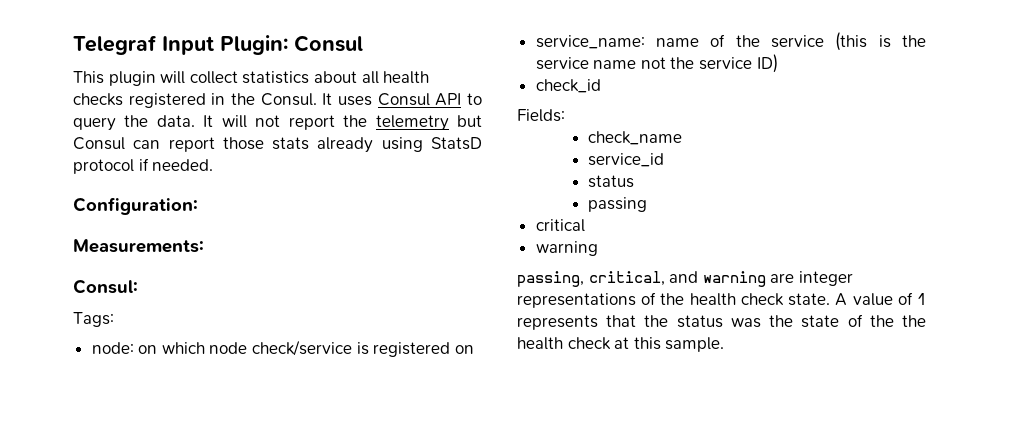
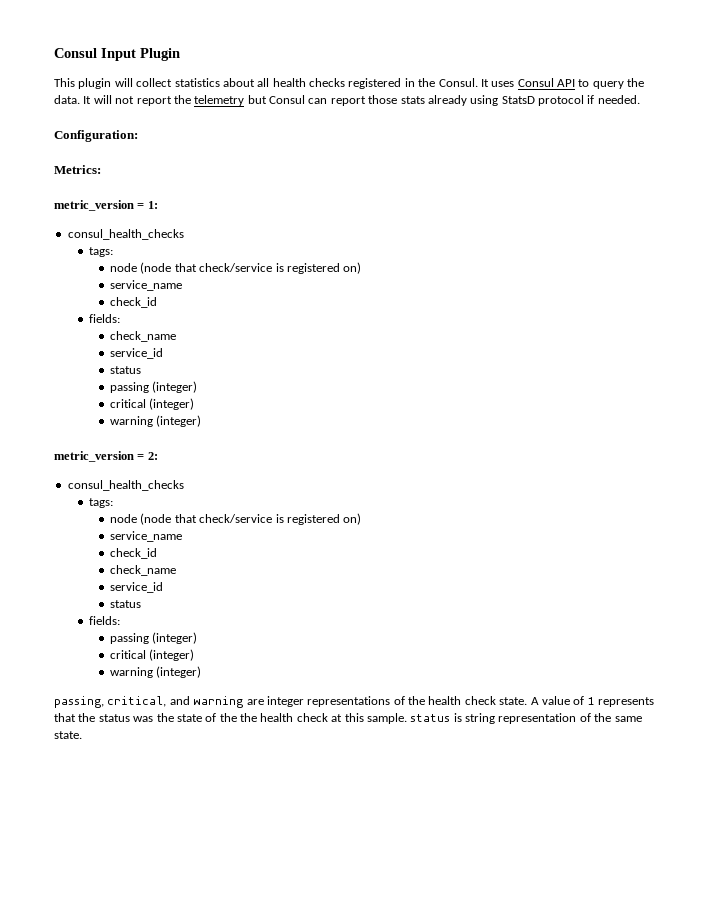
[73,35,363,55] Telegraf Input Plugin: Consul -> [54,48,180,61] Consul Input Plugin
[73,239,204,253] [73,279,138,294] [73,312,114,327] [91,340,474,357] [535,32,926,51] [535,54,778,73] [535,79,601,93] [517,109,565,122] Measurements: // Consul: // Tags: // node: on which node check/service is registered on // service_name: name of the service (this is the service name not the service ID) // check_id // Fields: -> [54,165,101,174] [54,200,158,211] [67,229,184,240] [88,247,113,257] [110,262,362,274] [110,280,183,291] [110,297,158,308] [88,314,120,323] Metrics: // metric_version = 1: // consul_health_checks // tags: // node (node that check/service is registered on) // service_name // check_id // fields:
[535,219,585,232] [535,241,598,256] // critical // warning -> [152,381,198,393] [110,398,195,410] [110,415,202,427] [54,451,158,462] [67,480,184,491] [88,498,113,508] [110,513,362,525] [110,531,183,542] [110,548,158,559] [110,565,177,576] [110,582,164,593] [110,600,142,608] [88,616,120,625] [110,632,198,644] [110,649,195,661] [110,666,202,678] (integer) // critical (integer) // warning (integer) // metric_version = 2: // consul_health_checks // tags: // node (node that check/service is registered on) // service_name // check_id // check_name // service_id // status // fields: // passing (integer) // critical (integer) // warning (integer)
(725, 344) none -> [410,713,642,724] [54,731,82,739] status is string representation of the same state.

